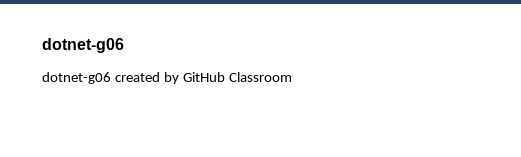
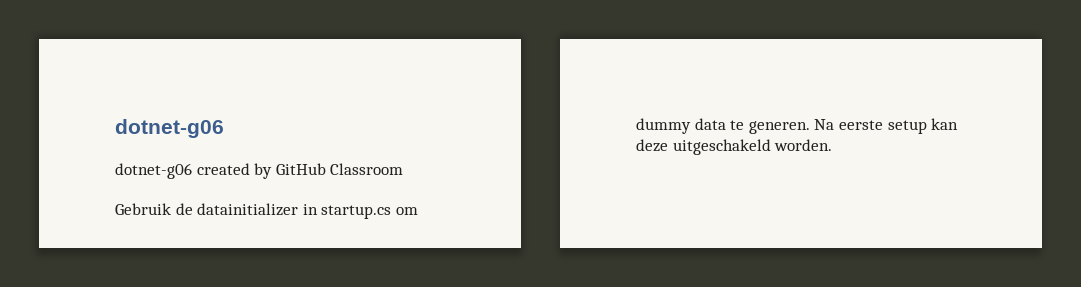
(292, 77) none -> [115,203,418,219] [636,118,959,134] [636,139,833,155] // Gebruik de datainitializer in startup.cs om dummy data te generen. Na eerste setup kan deze uitgeschakeld worden.

